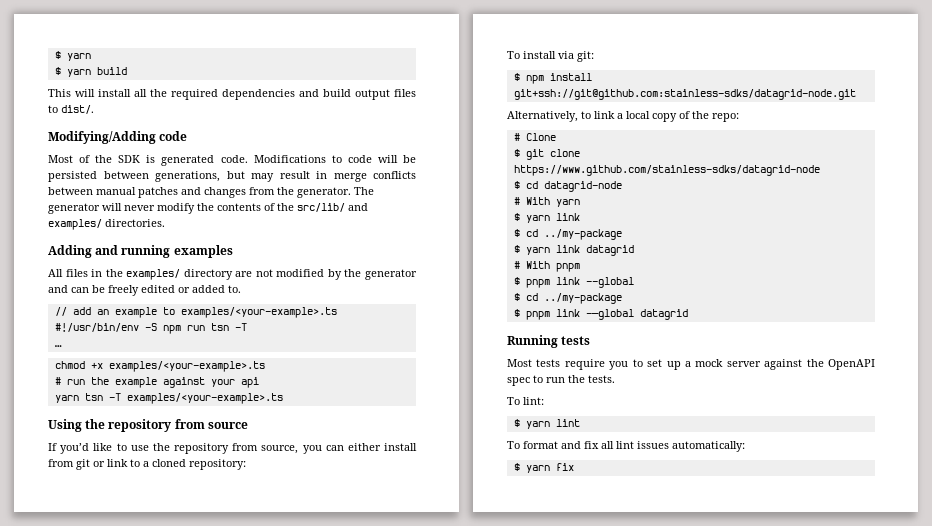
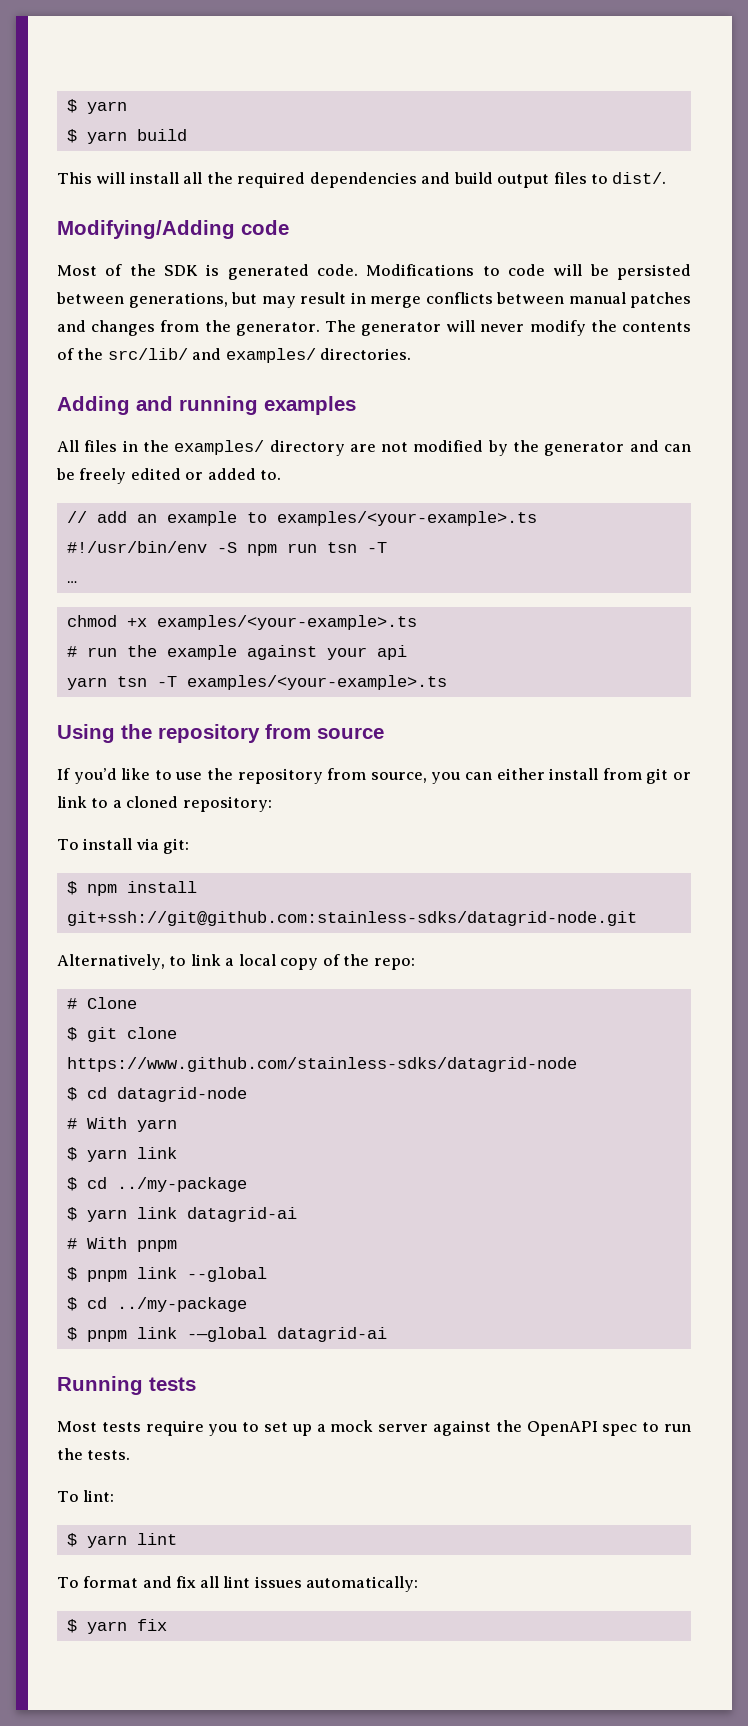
[585,245,634,256] datagrid -> [186,1207,297,1222] datagrid-ai
[639,309,688,320] datagrid -> [276,1327,387,1342] datagrid-ai

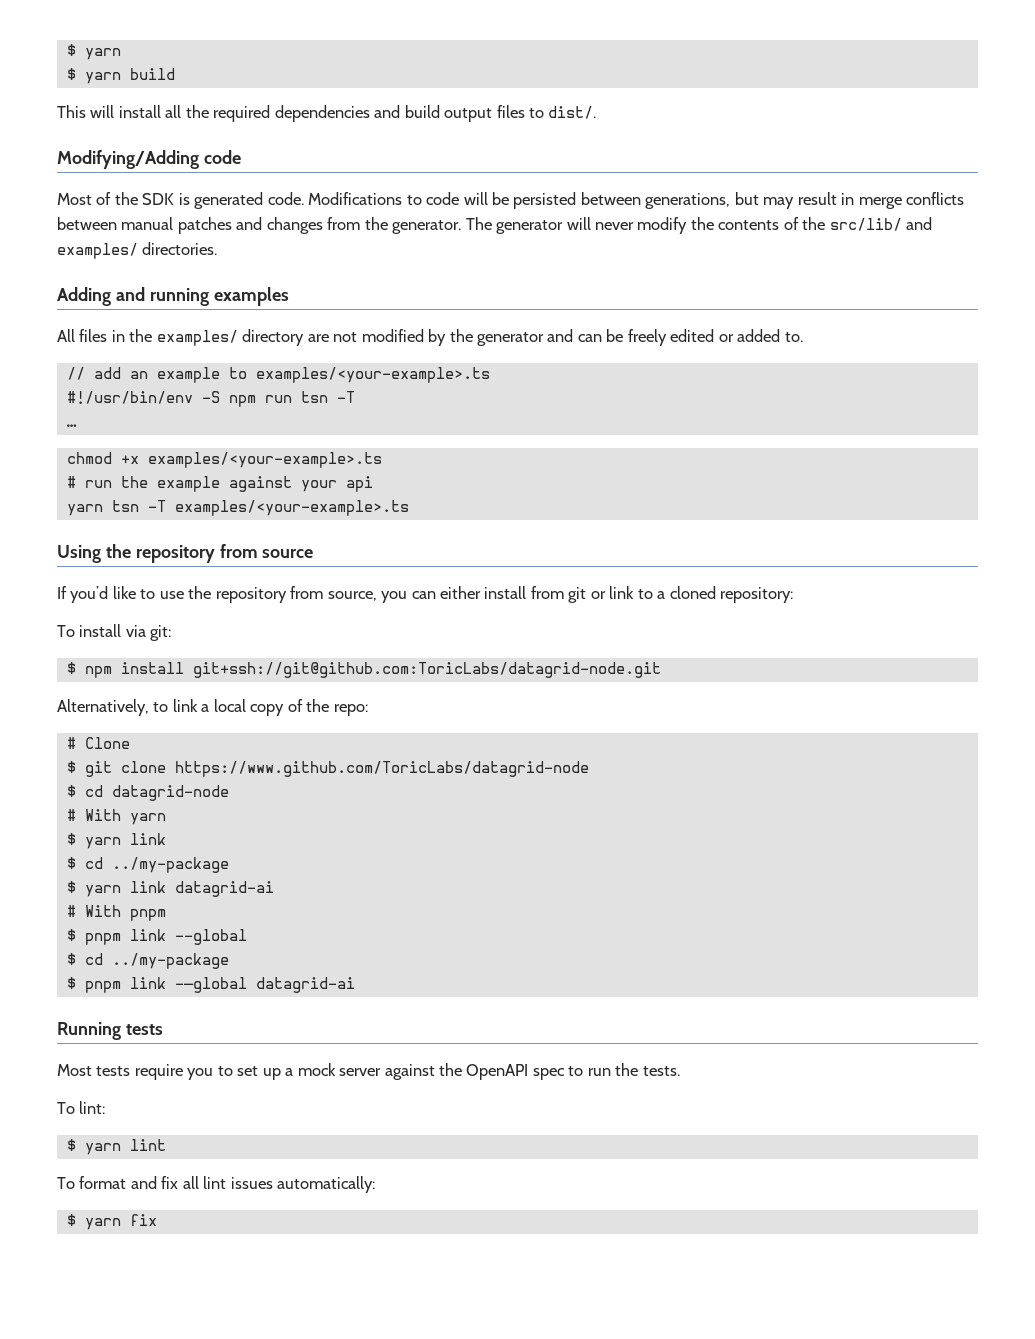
[66,911,637,926] git+ssh://git@github.com:stainless-sdks/datagrid-node.git -> [192,662,661,678] git+ssh://git@github.com:ToricLabs/datagrid-node.git
[66,1057,577,1072] https://www.github.com/stainless-sdks/datagrid-node -> [174,761,589,777] https://www.github.com/ToricLabs/datagrid-node

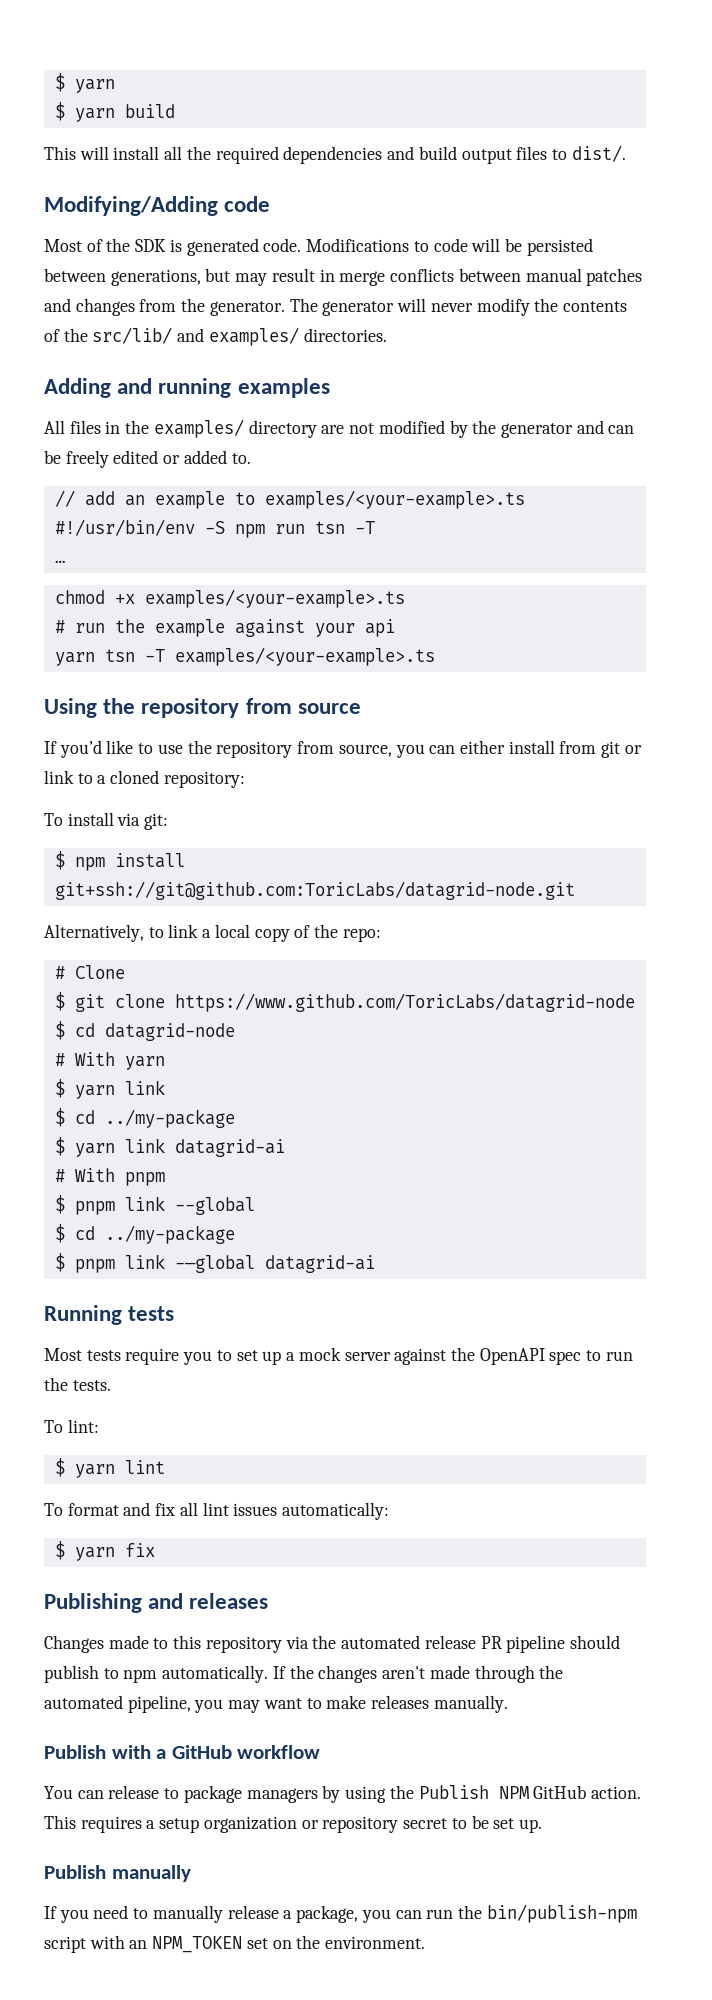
(157, 1220) none -> [44,1593,269,1613] [44,1635,620,1653] [44,1665,564,1683] [44,1695,508,1713] [44,1745,321,1759] [44,1785,641,1803] [44,1815,542,1833] [44,1865,191,1882] [44,1904,637,1923] [44,1935,426,1953] // Publishing and releases // Changes made to this repository via the automated release PR pipeline should publish to npm automatically. If the changes aren't made through the automated pipeline, you may want to make releases manually. // Publish with a GitHub workflow // You can release to package managers by using the Publish NPM GitHub action. This requires a setup organization or repository secret to be set up. // Publish manually // If you need to manually release a package, you can run the bin/publish-npm script with an NPM_TOKEN set on the environment.

